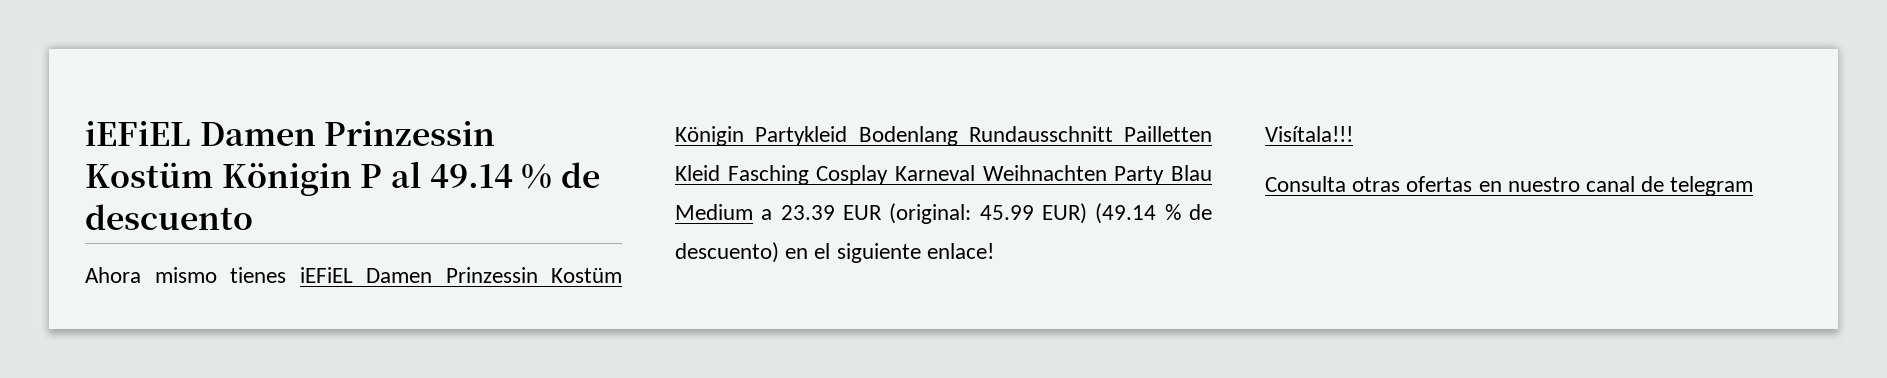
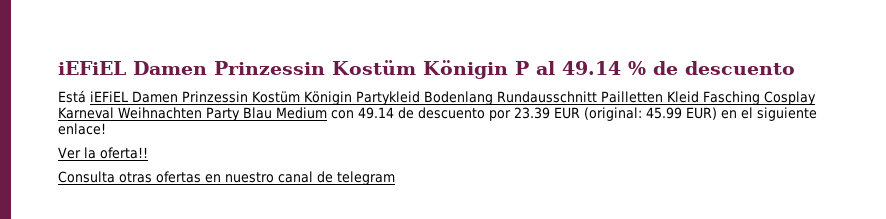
[85,267,286,283] Ahora mismo tienes -> [58,90,86,103] Está
[761,209,773,220] a -> [331,107,511,121] con 49.14 de descuento por
[1095,203,1212,224] [675,242,779,263] (49.14 % de descuento) -> (717, 113) none
[1265,126,1353,142] Visítala!!! -> [58,147,148,159] Ver la oferta!!

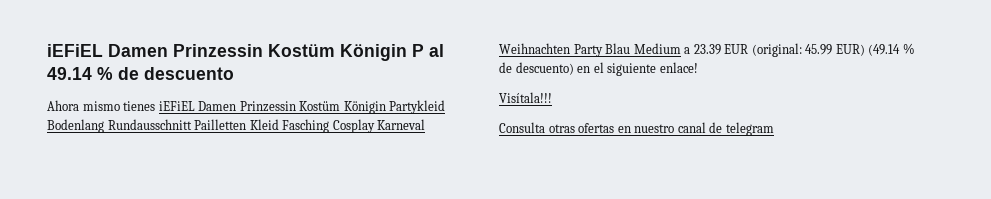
[58,90,86,103] Está -> [47,100,156,111] Ahora mismo tienes
[331,107,511,121] con 49.14 de descuento por -> [684,47,691,54] a
(717, 113) none -> [868,43,915,56] [499,62,574,75] (49.14 % de descuento)
[58,147,148,159] Ver la oferta!! -> [499,92,552,103] Visítala!!!

